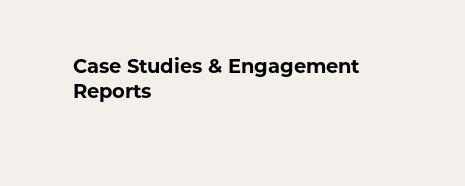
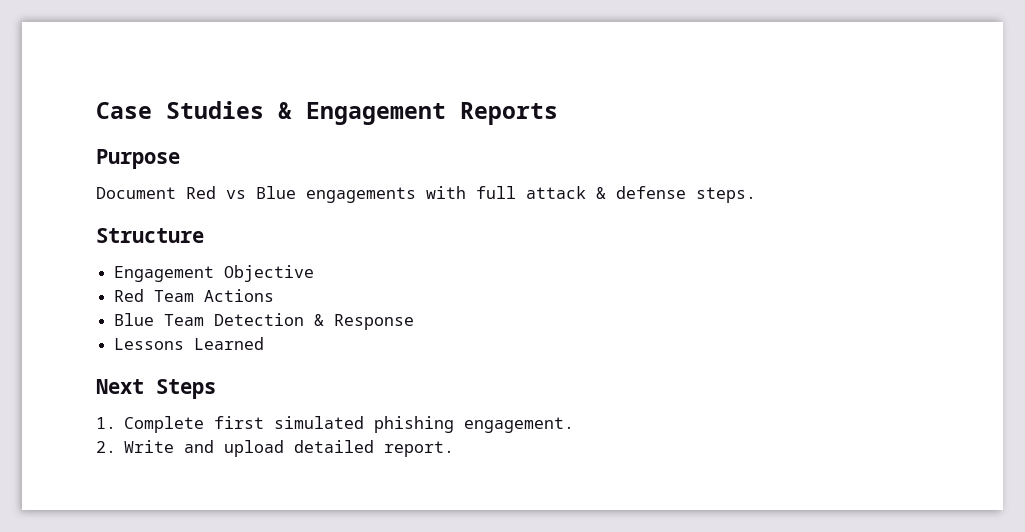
(151, 93) none -> [96,149,180,169] [96,186,756,203] [96,228,204,243] [114,265,315,282] [114,289,275,302] [114,313,415,330] [114,337,265,350] [96,379,216,399] [96,416,575,433] [96,440,455,457] // Purpose // Document Red vs Blue engagements with full attack & defense steps. // Structure // Engagement Objective // Red Team Actions // Blue Team Detection & Response // Lessons Learned // Next Steps // 1. Complete first simulated phishing engagement. // 2. Write and upload detailed report.

